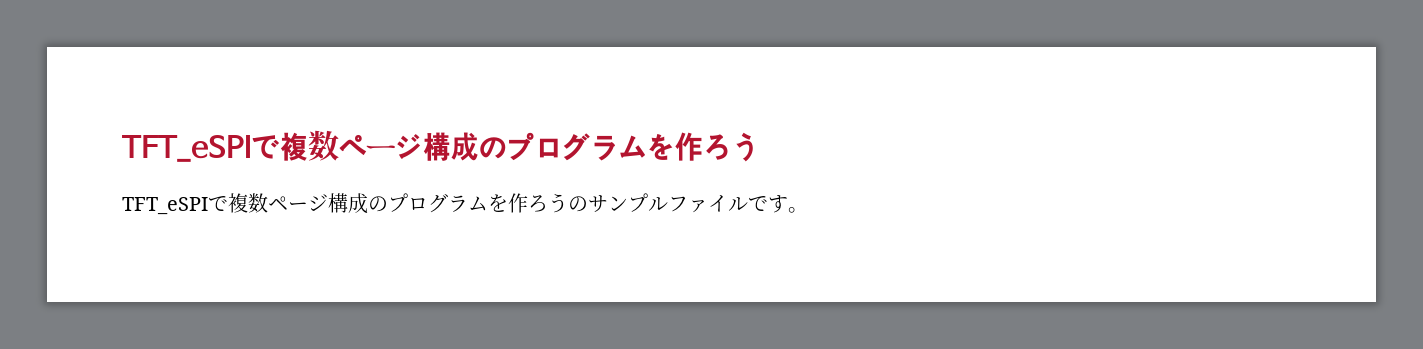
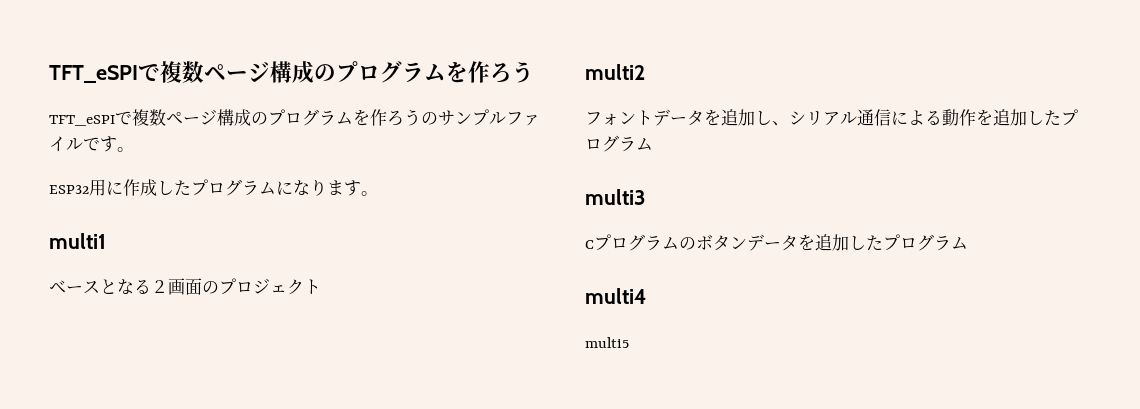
(808, 210) none -> [49,179,378,196] [49,233,106,249] [49,278,321,295] [585,64,645,80] [585,109,1078,126] [585,135,653,152] [585,189,646,205] [585,234,968,251] [585,288,646,304] [585,337,629,348] // ESP32用に作成したプログラムになります。 // multi1 // ベースとなる２画面のプロジェクト // multi2 // フォントデータを追加し、シリアル通信による動作を追加したプログラム // multi3 // Cプログラムのボタンデータを追加したプログラム // multi4 // multi5

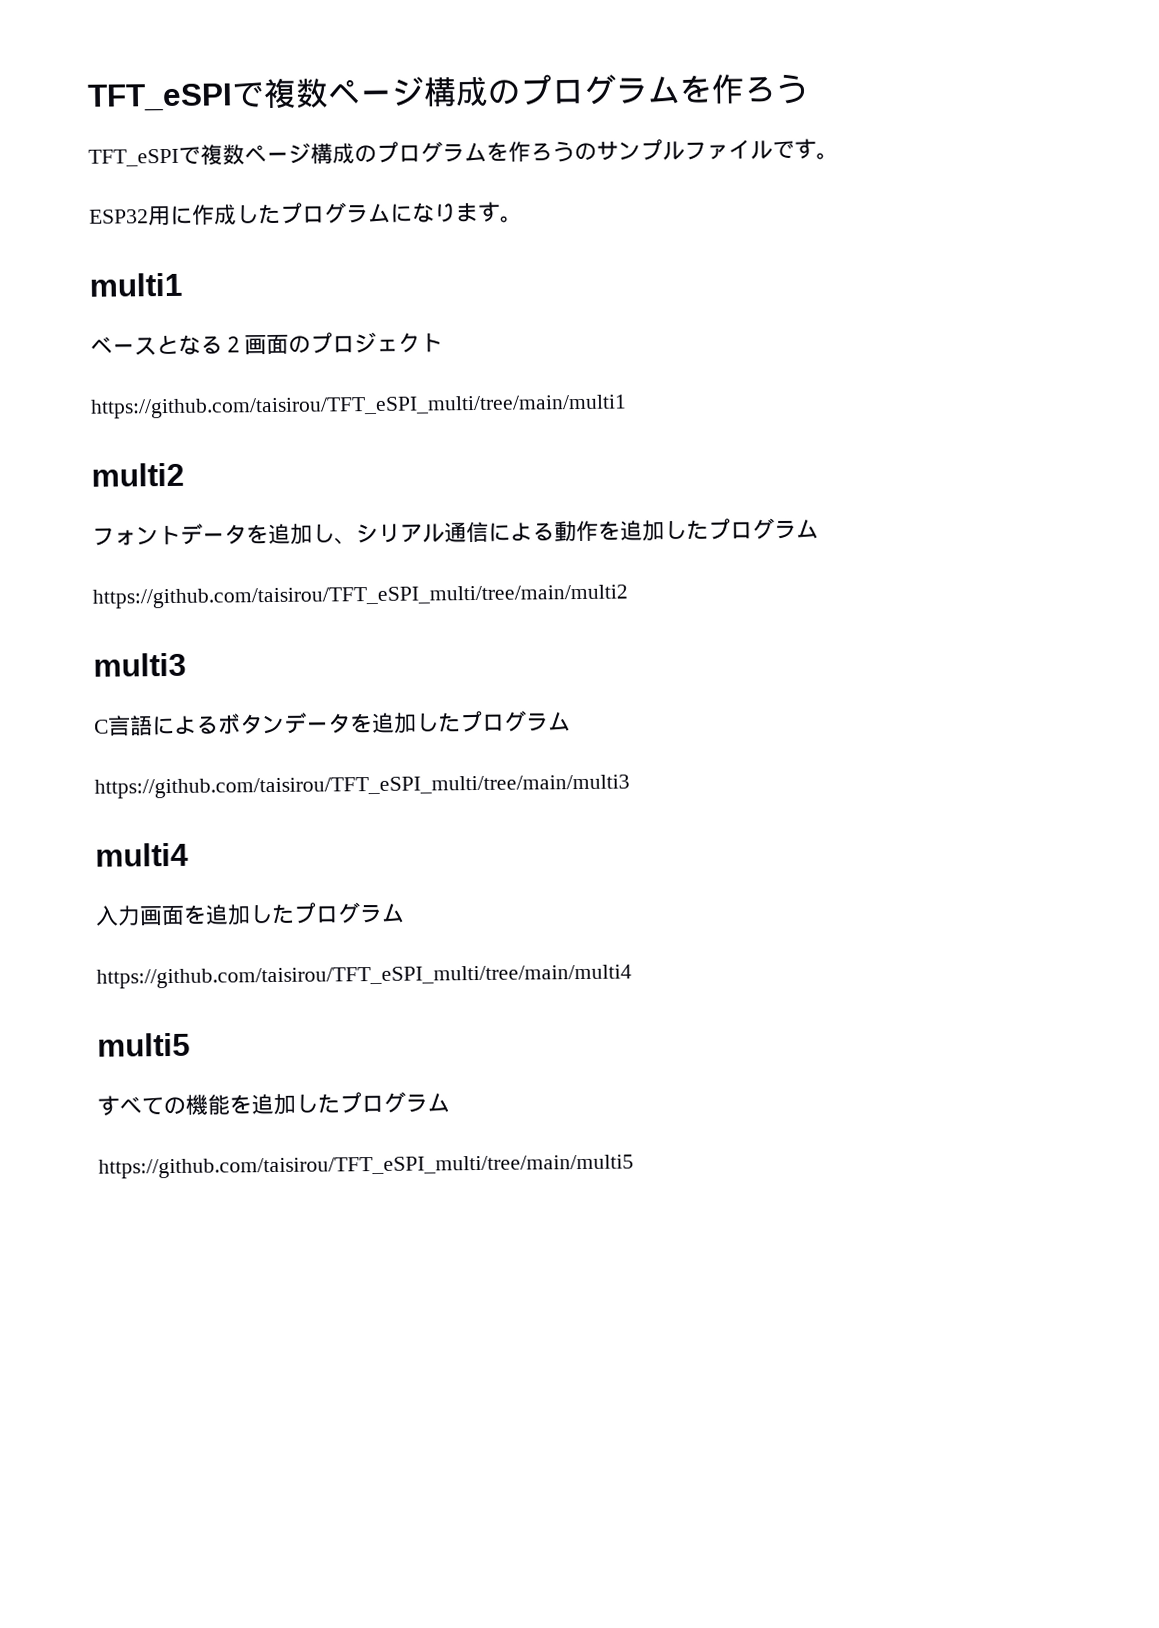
(321, 287) none -> [90,394,627,419] // https://github.com/taisirou/TFT_eSPI_multi/tree/main/multi1
(653, 144) none -> [92,584,628,609] // https://github.com/taisirou/TFT_eSPI_multi/tree/main/multi2
[594,234,696,251] プログラムの -> [108,715,219,736] 言語による
(968, 243) none -> [94,774,630,799] // https://github.com/taisirou/TFT_eSPI_multi/tree/main/multi3
[585,337,629,348] multi5 -> [95,902,405,927] [96,964,632,989] [97,1032,191,1057] [97,1091,450,1116] [98,1154,634,1179] 入力画面を追加したプログラム // https://github.com/taisirou/TFT_eSPI_multi/tree/main/multi4 // multi5 // すべての機能を追加したプログラム // https://github.com/taisirou/TFT_eSPI_multi/tree/main/multi5

